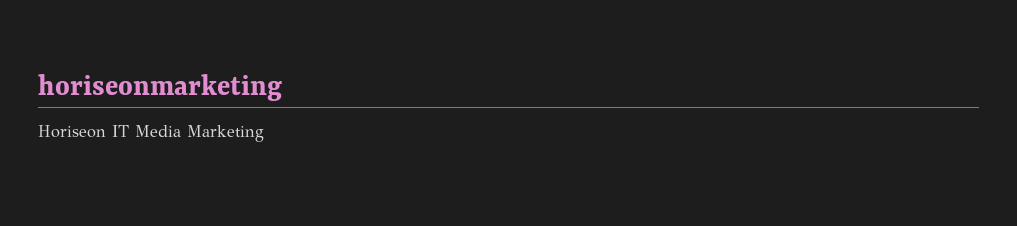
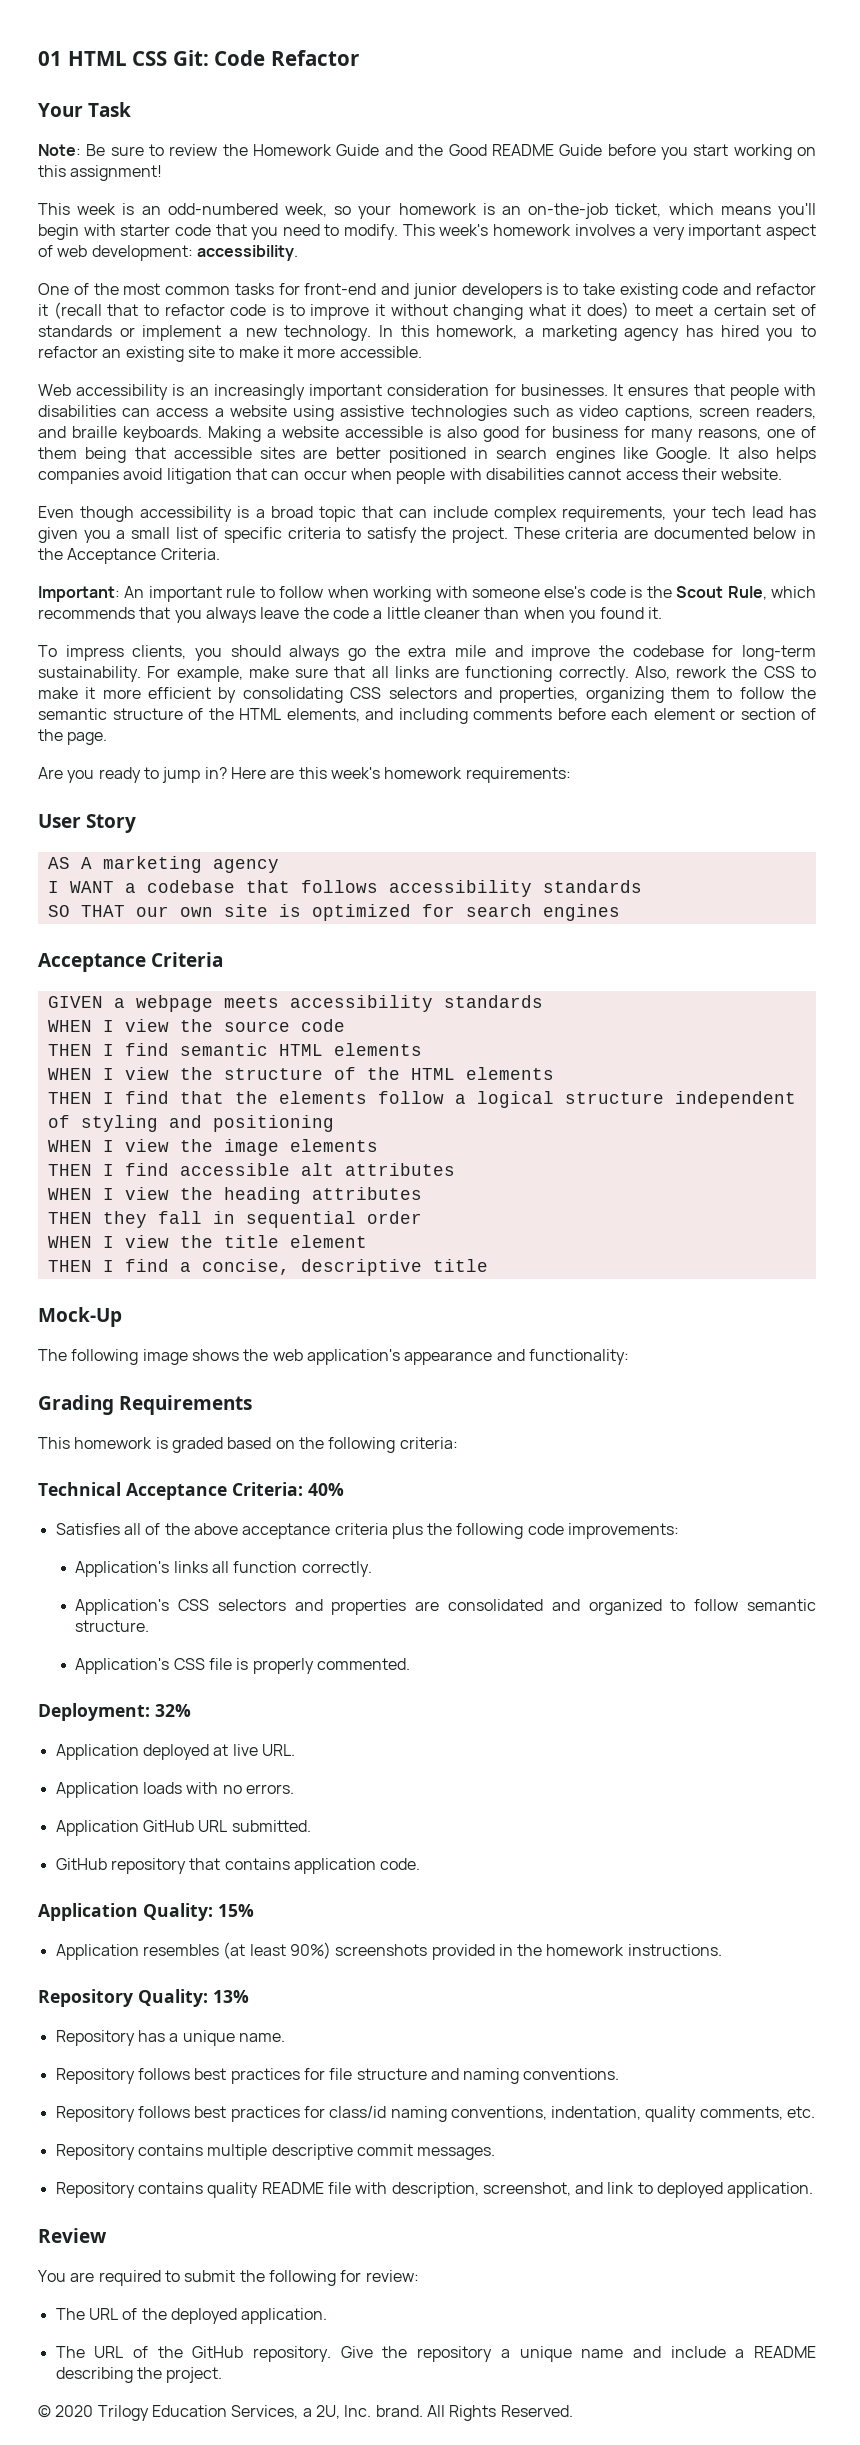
[38,74,282,101] [38,125,264,142] horiseonmarketing // Horiseon IT Media Marketing -> [38,50,359,66] [38,102,132,117] [38,144,817,160] [38,165,163,181] [38,203,817,219] [38,224,816,240] [38,245,298,261] [38,283,816,299] [38,302,816,320] [38,325,816,341] [38,346,422,362] [38,384,817,400] [38,405,817,421] [38,426,816,442] [38,447,816,463] [38,468,783,484] [38,506,816,522] [38,527,816,543] [38,548,220,564] [38,586,816,602] [38,607,663,623] [38,645,816,661] [38,666,816,682] [38,687,816,703] [38,708,816,724] [38,729,108,745] [38,767,571,783] [38,814,137,833] [47,856,279,873] [47,880,642,897] [47,904,620,921] [38,952,224,972] [47,995,543,1012] [47,1019,345,1032] [47,1043,422,1056] [47,1067,554,1080] [47,1091,796,1108] [47,1115,334,1132] [47,1139,378,1156] [47,1163,455,1176] [47,1187,422,1204] [47,1211,422,1228] [47,1235,367,1248] [47,1259,488,1276] [38,1307,122,1327] [38,1349,629,1365] [38,1395,253,1415] [38,1437,458,1453] [38,1482,344,1500] [55,1523,680,1539] [75,1561,372,1577] [75,1599,816,1615] [75,1620,150,1632] [75,1658,410,1674] [38,1703,191,1721] [55,1744,295,1760] [55,1782,294,1798] [55,1820,311,1836] [55,1858,421,1874] [38,1903,254,1921] [55,1942,722,1960] [38,1989,249,2007] [55,2030,285,2046] [55,2068,620,2084] [55,2106,816,2122] [55,2144,496,2160] [55,2182,814,2198] [38,2228,107,2243] [38,2270,419,2286] [55,2308,328,2324] [55,2346,817,2362] [55,2367,223,2383] [38,2405,573,2421] 01 HTML CSS Git: Code Refactor // Your Task // Note: Be sure to review the Homework Guide and the Good README Guide before you start working on this assignment! // This week is an odd-numbered week, so your homework is an on-the-job ticket, which means you'll begin with starter code that you need to modify. This week's homework involves a very important aspect of web development: accessibility. // One of the most common tasks for front-end and junior developers is to take existing code and refactor it (recall that to refactor code is to improve it without changing what it does) to meet a certain set of standards or implement a new technology. In this homework, a marketing agency has hired you to refactor an existing site to make it more accessible. // Web accessibility is an increasingly important consideration for businesses. It ensures that people with disabilities can access a website using assistive technologies such as video captions, screen readers, and braille keyboards. Making a website accessible is also good for business for many reasons, one of them being that accessible sites are better positioned in search engines like Google. It also helps companies avoid litigation that can occur when people with disabilities cannot access their website. // Even though accessibility is a broad topic that can include complex requirements, your tech lead has given you a small list of specific criteria to satisfy the project. These criteria are documented below in the Acceptance Criteria. // Important: An important rule to follow when working with someone else's code is the Scout Rule, which recommends that you always leave the code a little cleaner than when you found it. // To impress clients, you should always go the extra mile and improve the codebase for long-term sustainability. For example, make sure that all links are functioning correctly. Also, rework the CSS to make it more efficient by consolidating CSS selectors and properties, organizing them to follow the semantic structure of the HTML elements, and including comments before each element or section of the page. // Are you ready to jump in? Here are this week's homework requirements: // User Story // AS A marketing agency // I WANT a codebase that follows accessibility standards // SO THAT our own site is optimized for search engines // Acceptance Criteria // GIVEN a webpage meets accessibility standards // WHEN I view the source code // THEN I find semantic HTML elements // WHEN I view the structure of the HTML elements // THEN I find that the elements follow a logical structure independent of styling and positioning // WHEN I view the image elements // THEN I find accessible alt attributes // WHEN I view the heading attributes // THEN they fall in sequential order // WHEN I view the title element // THEN I find a concise, descriptive title // Mock-Up // The following image shows the web application's appearance and functionality: // Grading Requirements // This homework is graded based on the following criteria: // Technical Acceptance Criteria: 40% // Satisfies all of the above acceptance criteria plus the following code improvements: // Application's links all function correctly. // Application's CSS selectors and properties are consolidated and organized to follow semantic structure. // Application's CSS file is properly commented. // Deployment: 32% // Application deployed at live URL. // Application loads with no errors. // Application GitHub URL submitted. // GitHub repository that contains application code. // Application Quality: 15% // Application resembles (at least 90%) screenshots provided in the homework instructions. // Repository Quality: 13% // Repository has a unique name. // Repository follows best practices for file structure and naming conventions. // Repository follows best practices for class/id naming conventions, indentation, quality comments, etc. // Repository contains multiple descriptive commit messages. // Repository contains quality README file with description, screenshot, and link to deployed application. // Review // You are required to submit the following for review: // The URL of the deployed application. // The URL of the GitHub repository. Give the repository a unique name and include a README describing the project. // © 2020 Trilogy Education Services, a 2U, Inc. brand. All Rights Reserved.

